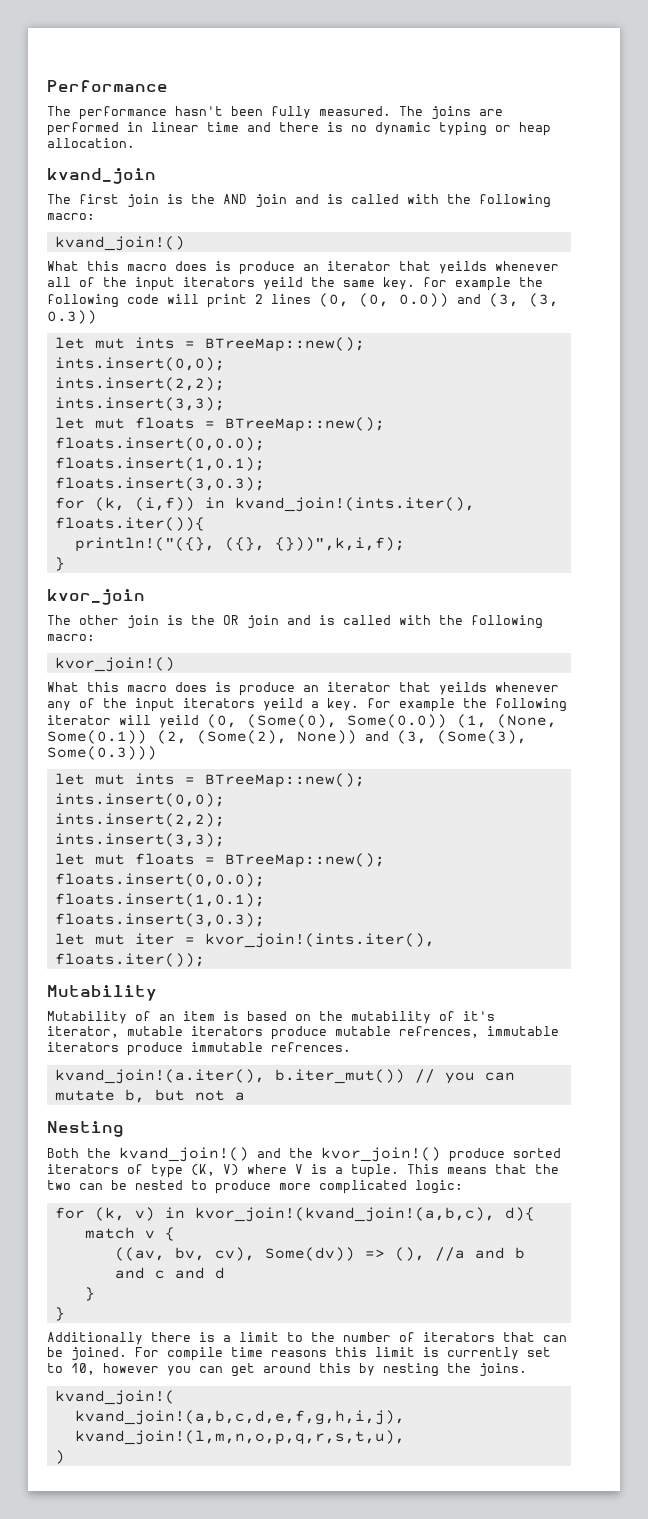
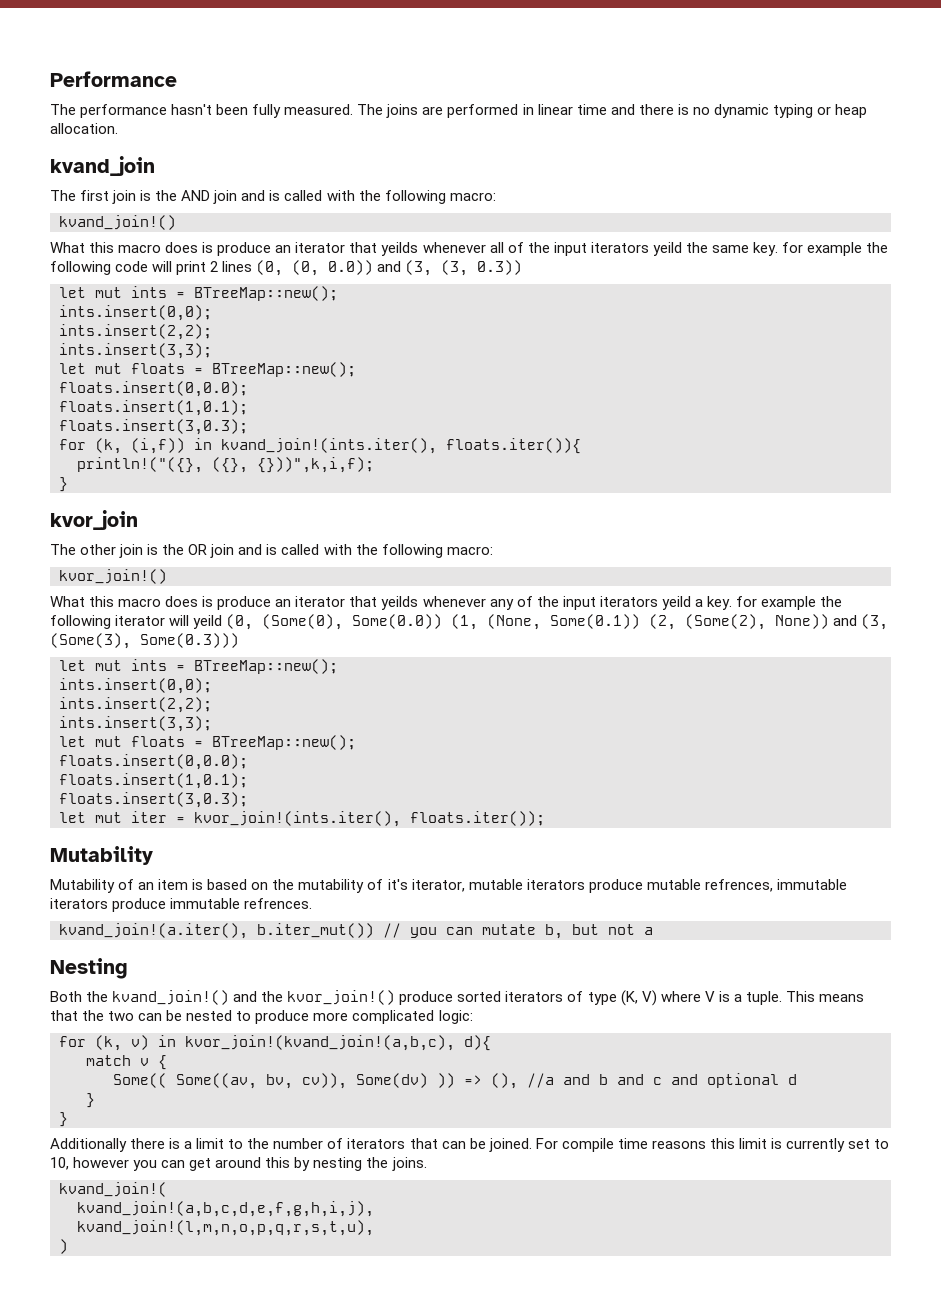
[114,1247,355,1261] ((av, bv, cv), Some(dv)) -> [113,1073,455,1089] Some(( Some((av, bv, cv)), Some(dv) ))
(205, 1273) none -> [707,1073,779,1088] optional

